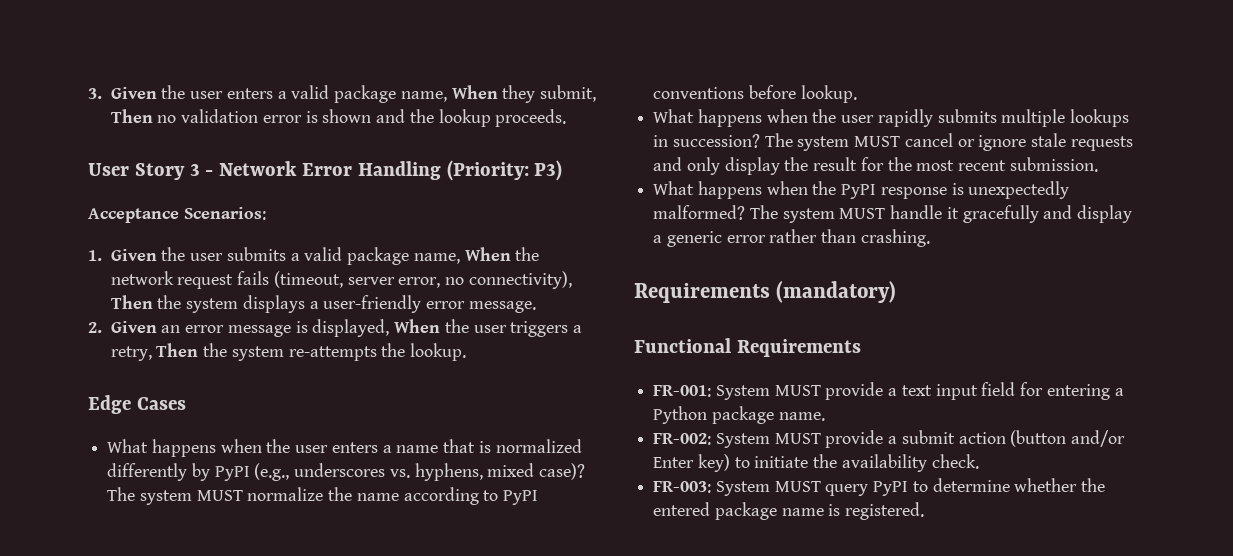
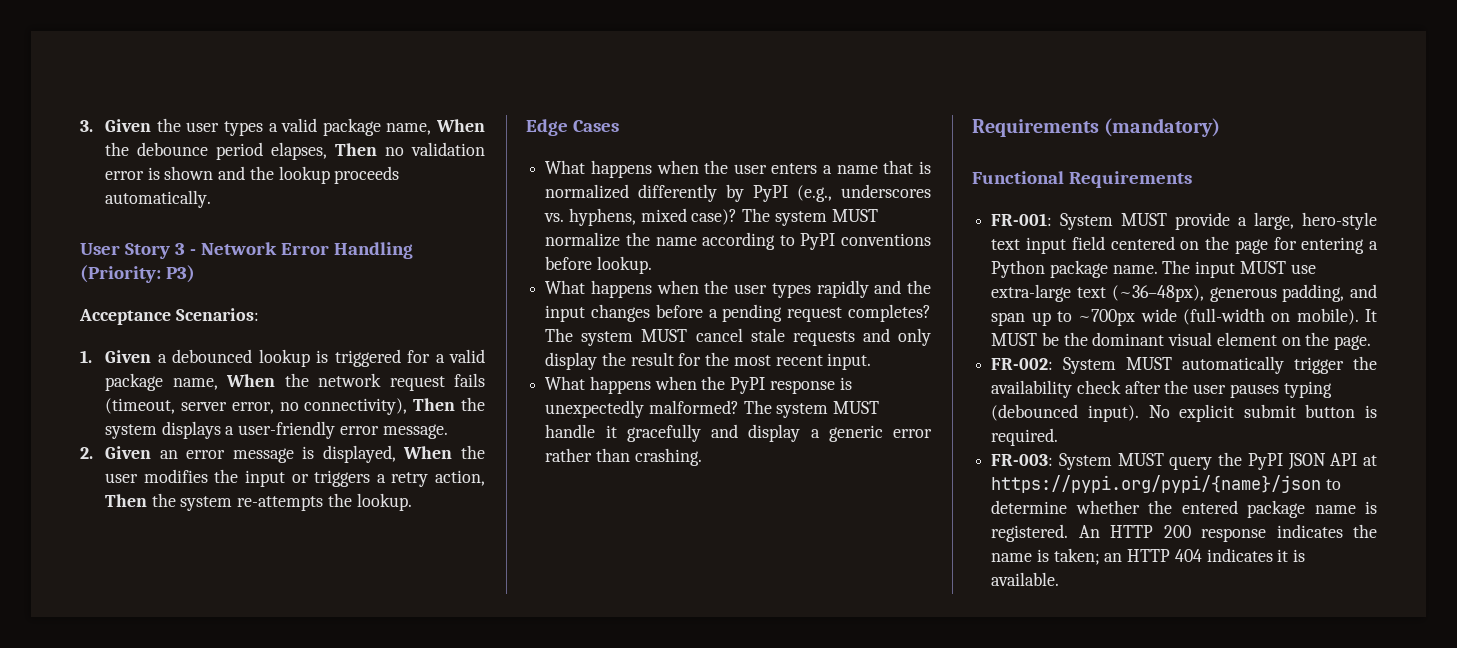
[226,85,596,103] enters a valid package name, When they submit, -> [223,118,485,136] [105,142,328,160] types a valid package name, When the debounce period elapses,
[495,109,567,127] proceeds. -> [334,166,400,184] [105,190,212,208] proceeds automatically.
[161,247,286,261] the user submits -> [157,349,431,367] a debounced lookup is triggered for
[510,321,583,337] [110,346,152,361] triggers a retry, -> [143,469,486,487] modifies the input or triggers a retry action,
[877,109,1130,127] [653,134,760,148] rapidly submits multiple lookups in succession? -> [771,280,931,298] [545,304,931,322] types rapidly and the input changes before a pending request completes?
[957,135,1027,151] or ignore -> (743, 335) none
[1009,157,1098,172] submission. -> [827,353,872,370] input.
(898, 392) none -> [1254,212,1377,230] large, hero-style
(1016, 389) none -> [1110,236,1268,254] centered on the page
[653,430,1126,448] [653,454,979,472] [653,481,909,496] // FR-002: System MUST provide a submit action (button and/or Enter key) to initiate the availability check. // FR-003: System MUST query PyPI -> [1162,260,1316,278] [991,284,1377,302] [991,308,1377,326] [991,332,1372,350] [991,356,1377,374] [991,380,1332,398] [991,404,1377,422] [991,428,1059,446] [991,452,1377,470] [991,475,1322,493] The input MUST use extra-large text (~36–48px), generous padding, and span up to ~700px wide (full-width on mobile). It MUST be the dominant visual element on the page. // FR-002: System MUST automatically trigger the availability check after the user pauses typing (debounced input). No explicit submit button is required. // FR-003: System MUST query the PyPI JSON API at https://pypi.org/pypi/{name}/json
(925, 511) none -> [1078,524,1377,542] [991,548,1306,565] [991,572,1060,586] An HTTP 200 response indicates the name is taken; an HTTP 404 indicates it is available.

